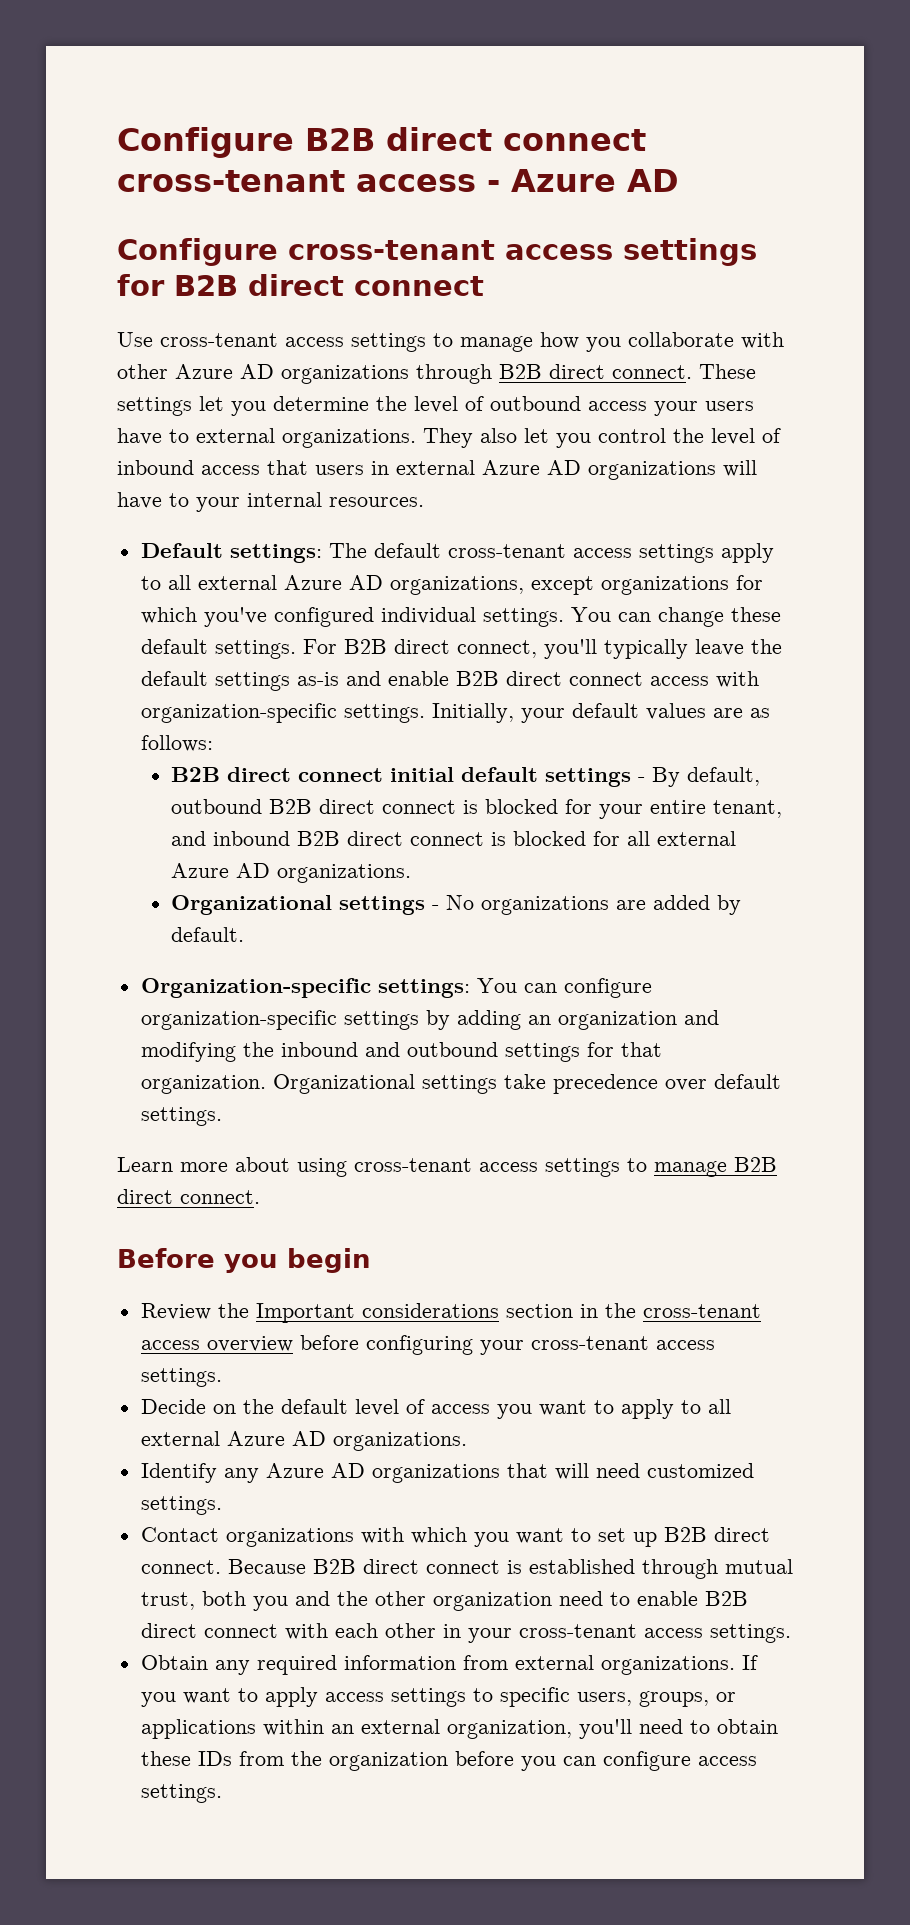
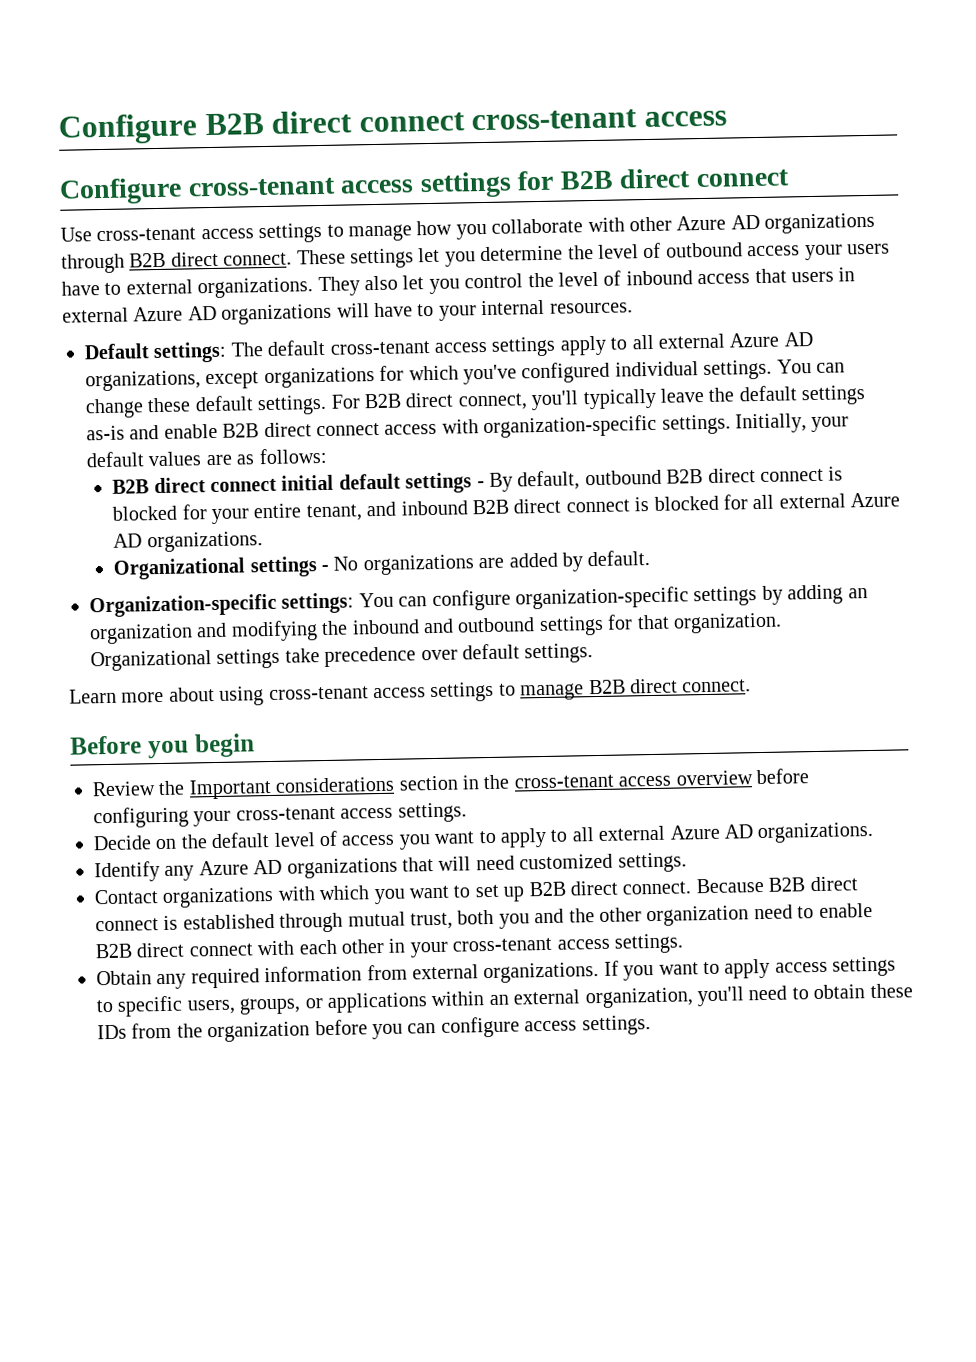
[487,169,679,192] - Azure AD -> (727, 119) none

